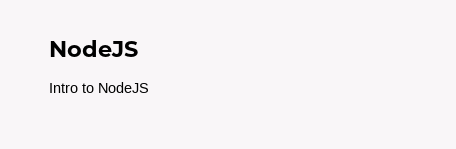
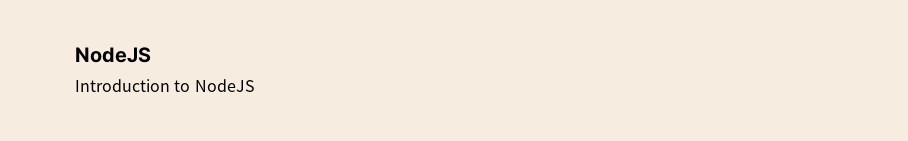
[49,83,78,93] Intro -> [75,79,170,92] Introduction

